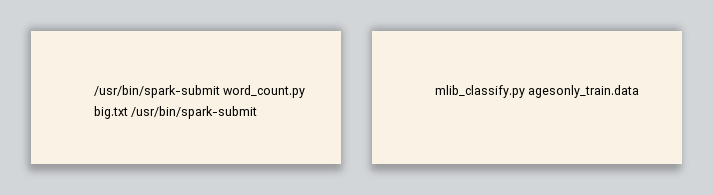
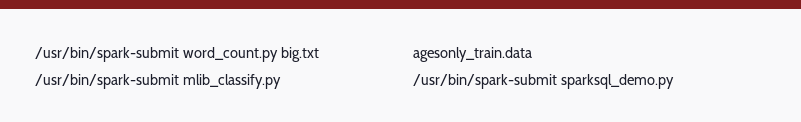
(128, 112) none -> (319, 54) //
(640, 91) none -> [413,74,674,89] // /usr/bin/spark-submit sparksql_demo.py

